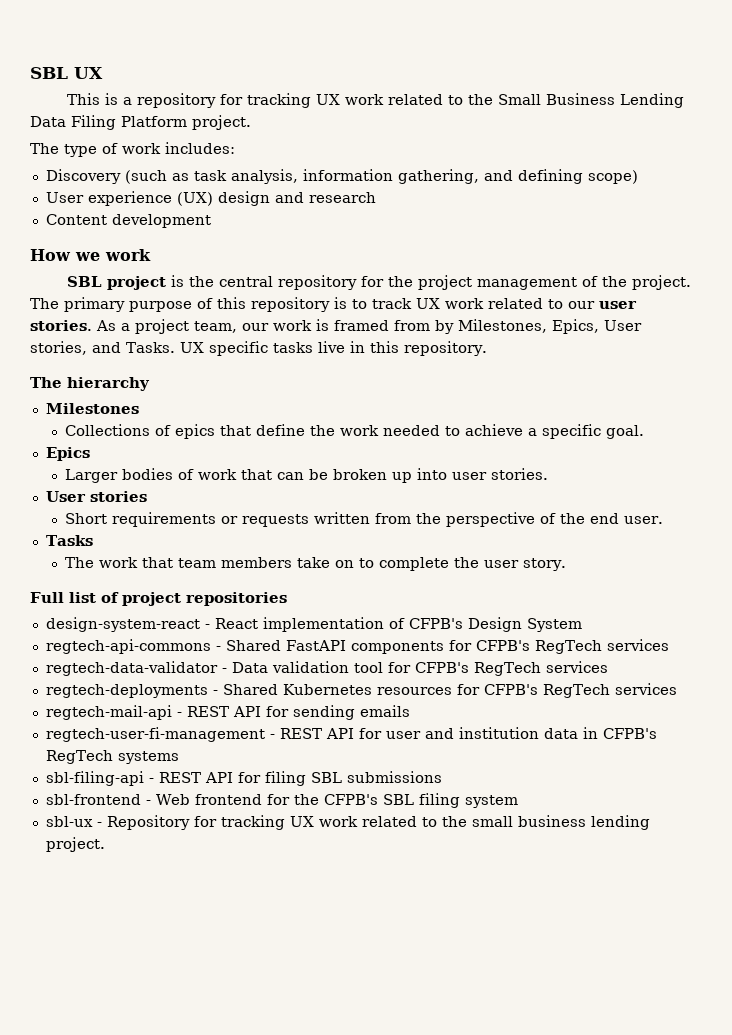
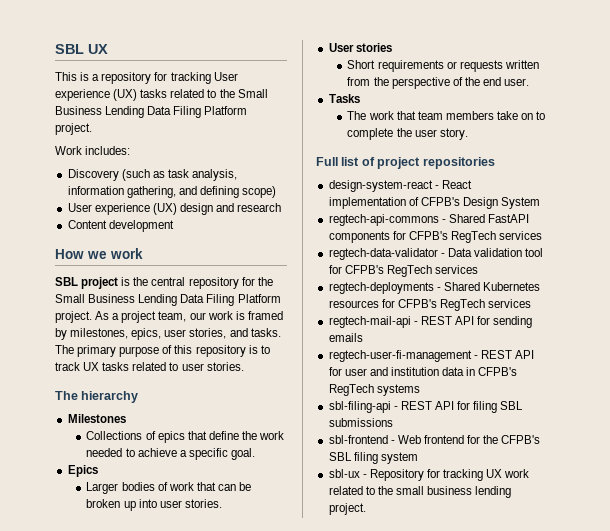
[315,94,384,105] UX work -> [213,72,238,81] [55,89,168,101] User experience (UX) tasks
[30,143,161,157] The type of work -> [55,146,82,155] Work
[417,275,691,290] project management of the project. -> [55,294,281,306] [55,311,283,323] [55,328,281,340] Small Business Lending Data Filing Platform project. As a project team, our work is framed by milestones, epics, user stories, and tasks.
[445,298,637,309] [30,319,642,334] [30,341,487,356] work related to our user stories. As a project team, our work is framed from by Milestones, Epics, User stories, and Tasks. UX specific tasks live in this repository. -> [102,362,244,371] tasks related to user stories.

